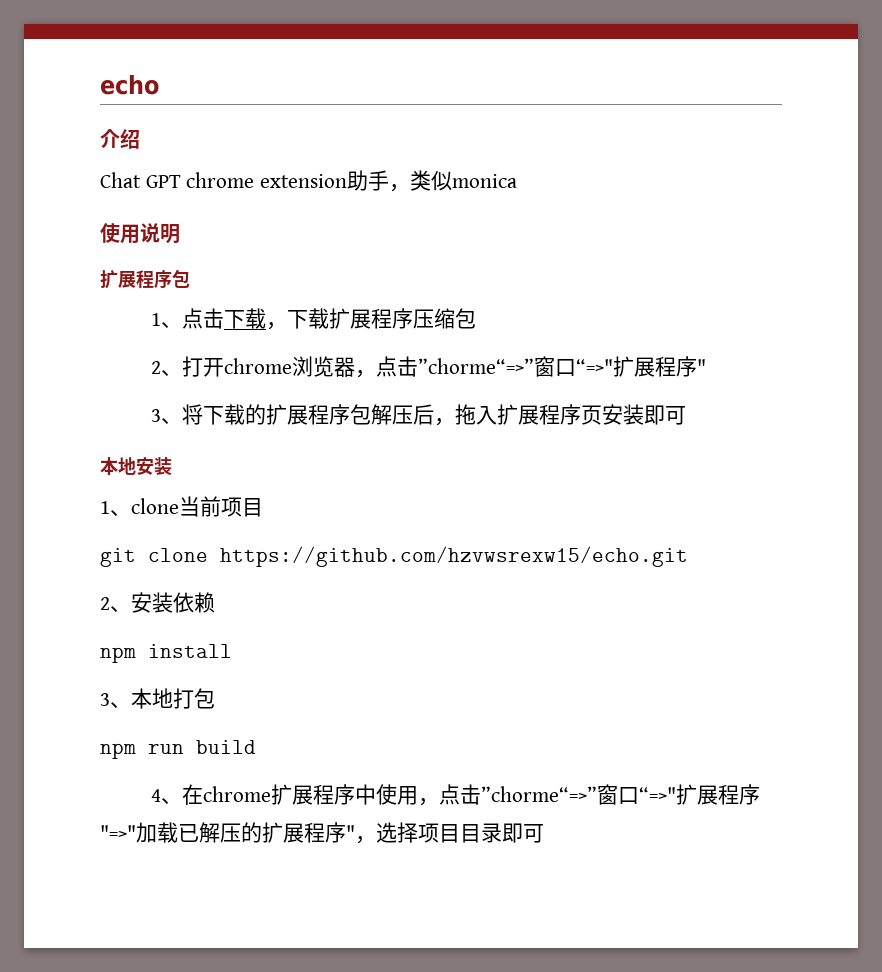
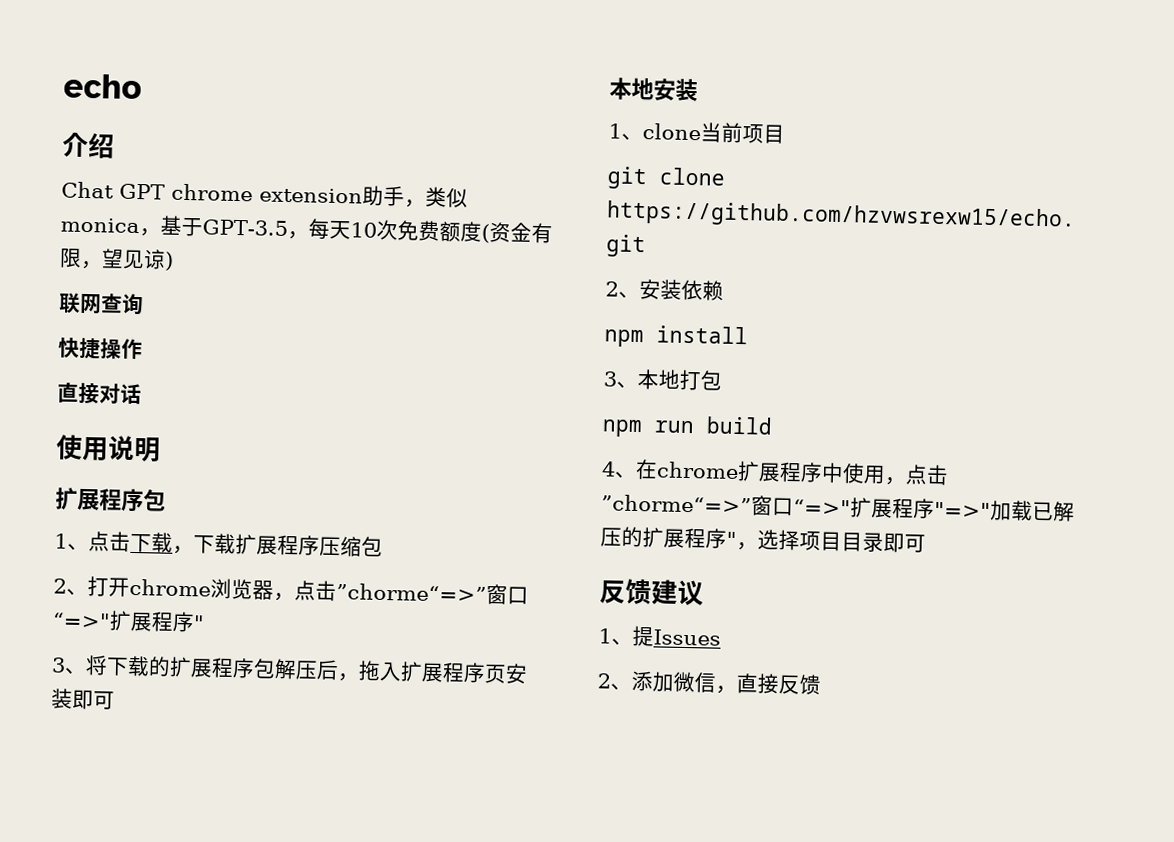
(518, 181) none -> [139,215,553,244] [59,247,174,271] [59,292,144,316] [58,337,143,360] [57,382,142,405] ，基于GPT-3.5，每天10次免费额度(资金有限，望见谅) // 联网查询 // 快捷操作 // 直接对话
(544, 833) none -> [599,578,704,607] [598,625,721,647] [597,670,821,695] // 反馈建议 // 1、提Issues // 2、添加微信，直接反馈

